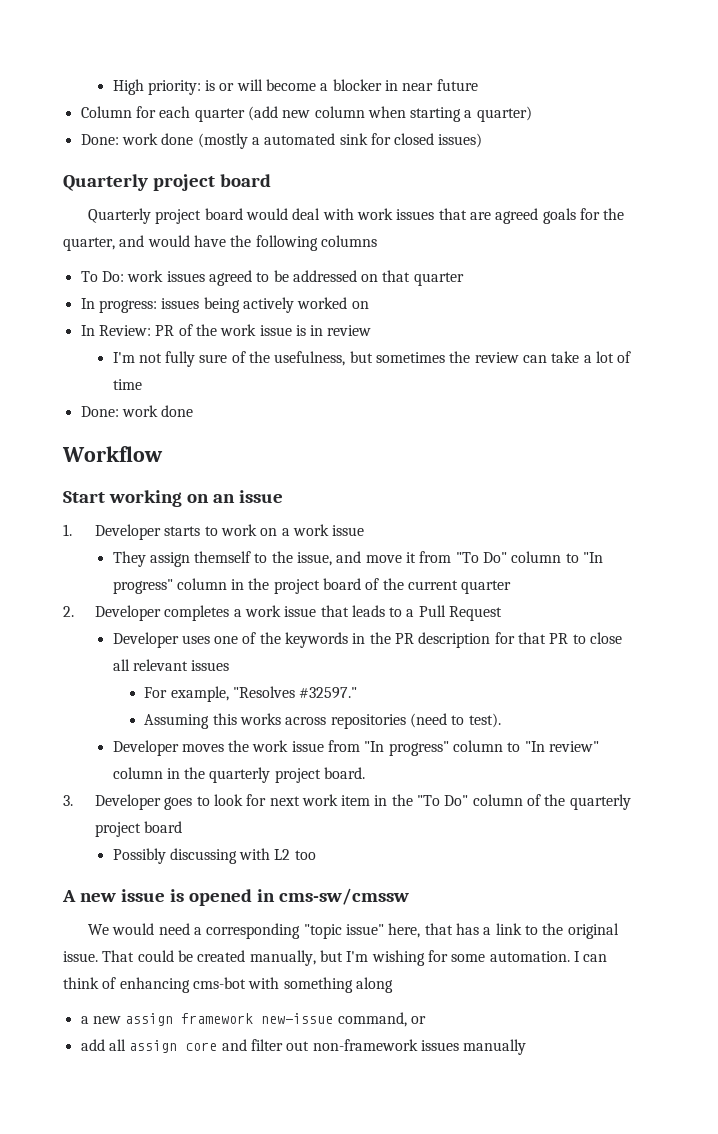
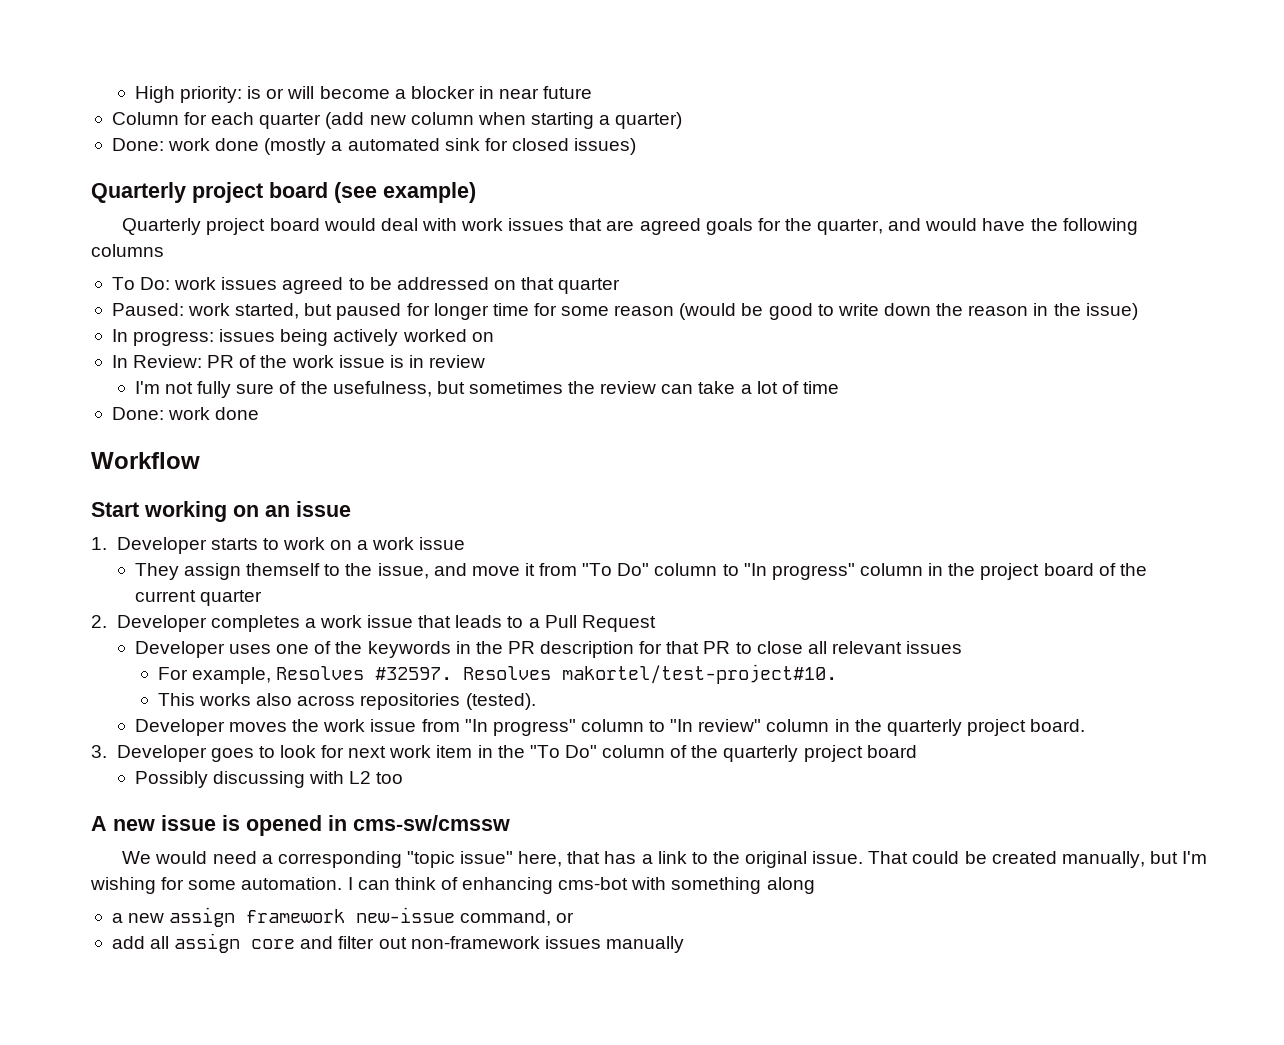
(271, 180) none -> [334,182,476,203] (see example)
(464, 279) none -> [111,303,1138,320] // Paused: work started, but paused for longer time for some reason (would be good to write down the reason in the issue)
[233,686,358,699] [144,713,501,729] "Resolves #32597." // Assuming this works across repositories (need to test). -> [276,664,838,684] [157,693,536,710] Resolves #32597. Resolves makortel/test-project#10. // This works also across repositories (tested).

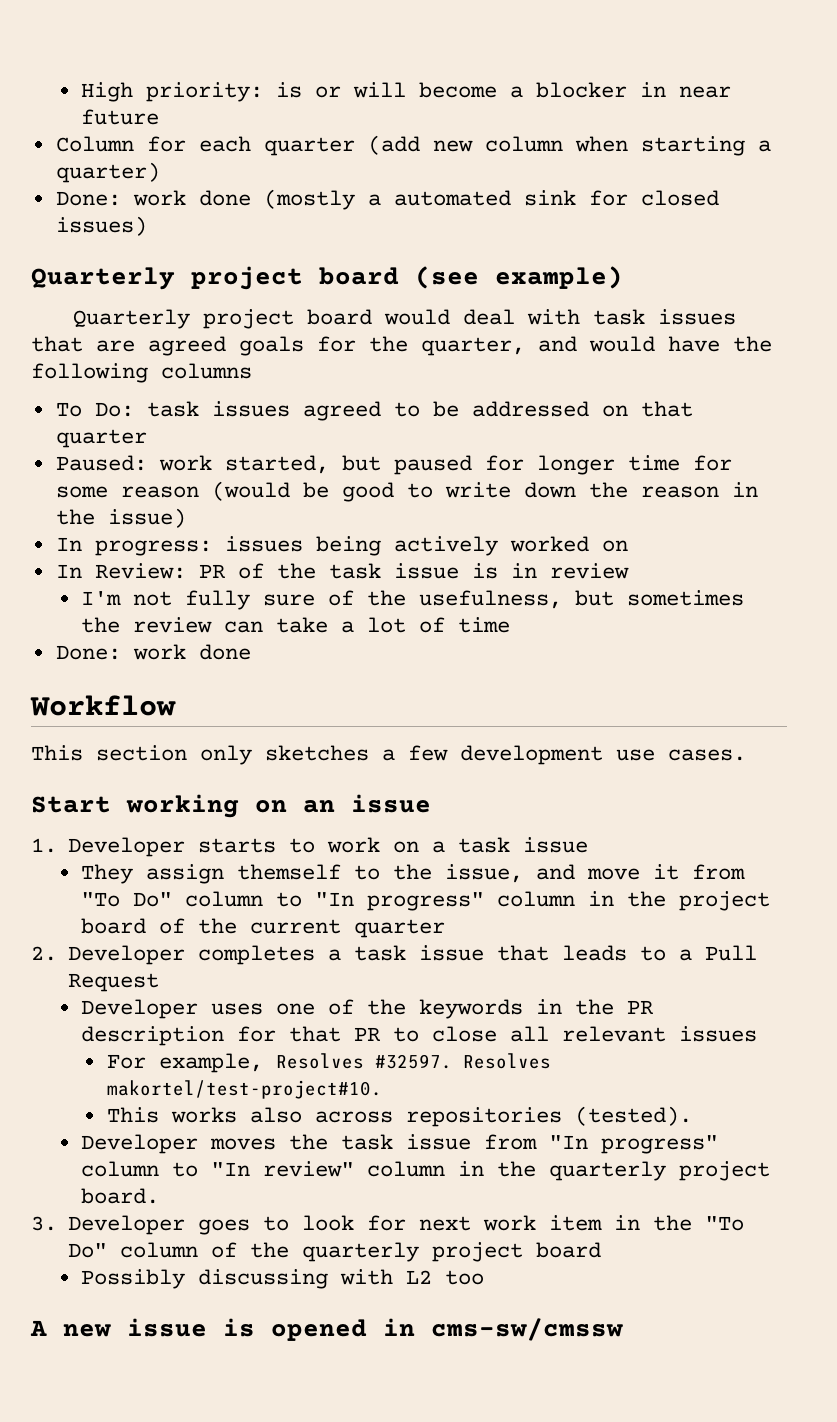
[461,218,504,231] work -> [593,309,646,325] task
[174,277,217,290] work -> [146,401,199,417] task
[291,355,334,368] work -> [328,563,381,579] task
(200, 460) none -> [31,745,746,765] // This section only sketches a few development use cases.
[372,537,415,550] work -> [458,837,511,853] task
[319,615,362,628] work -> [354,945,407,961] task
[323,719,366,732] work -> [341,1134,394,1150] task
[122,851,1208,868] [90,877,815,894] [111,907,575,927] [111,933,684,953] // We would need a corresponding "topic issue" here, that has a link to the original issue. That could be created manually, but I'm wishing for some automation. I can think of enhancing cms-bot with something along // a new assign framework new-issue command, or // add all assign core and filter out non-framework issues manually -> (623, 1329) none

